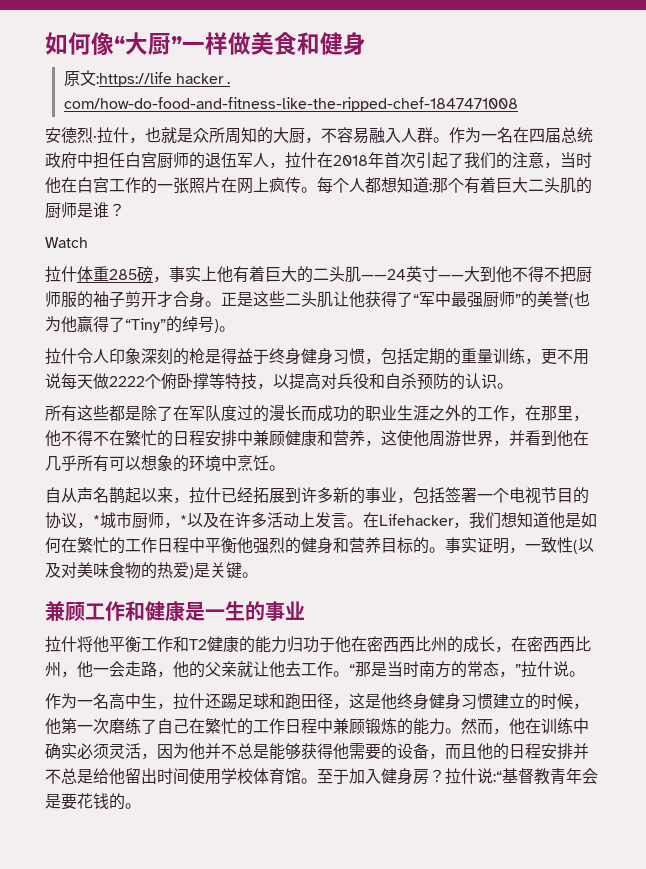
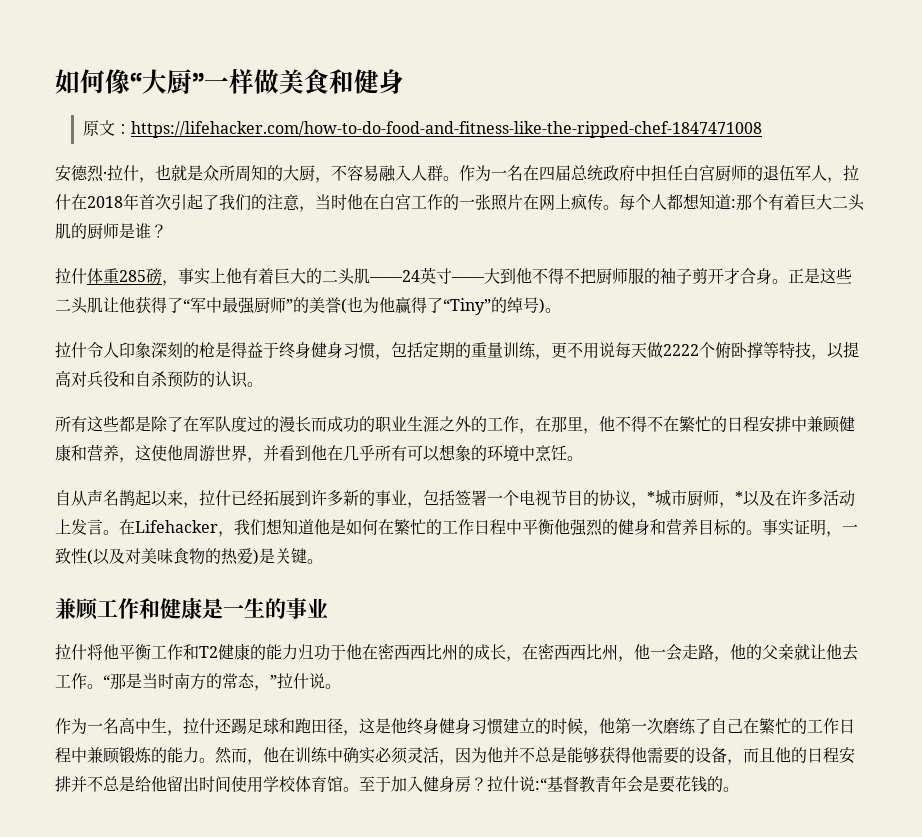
[95,72,231,87] [63,97,518,112] :https://life hacker . com/how-do-food-and-fitness-like-the-ripped-chef-1847471008 -> [114,121,762,138] ：https://lifehacker.com/how-to-do-food-and-fitness-like-the-ripped-chef-1847471008
[45,237,88,248] // Watch -> (167, 231) none

